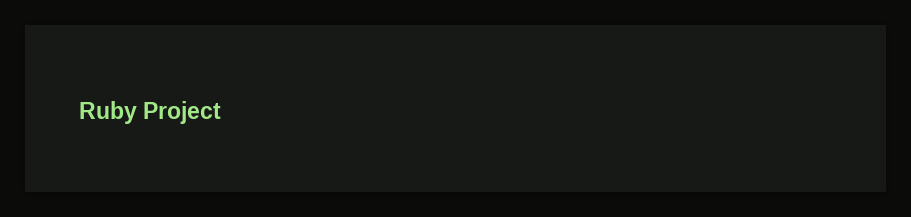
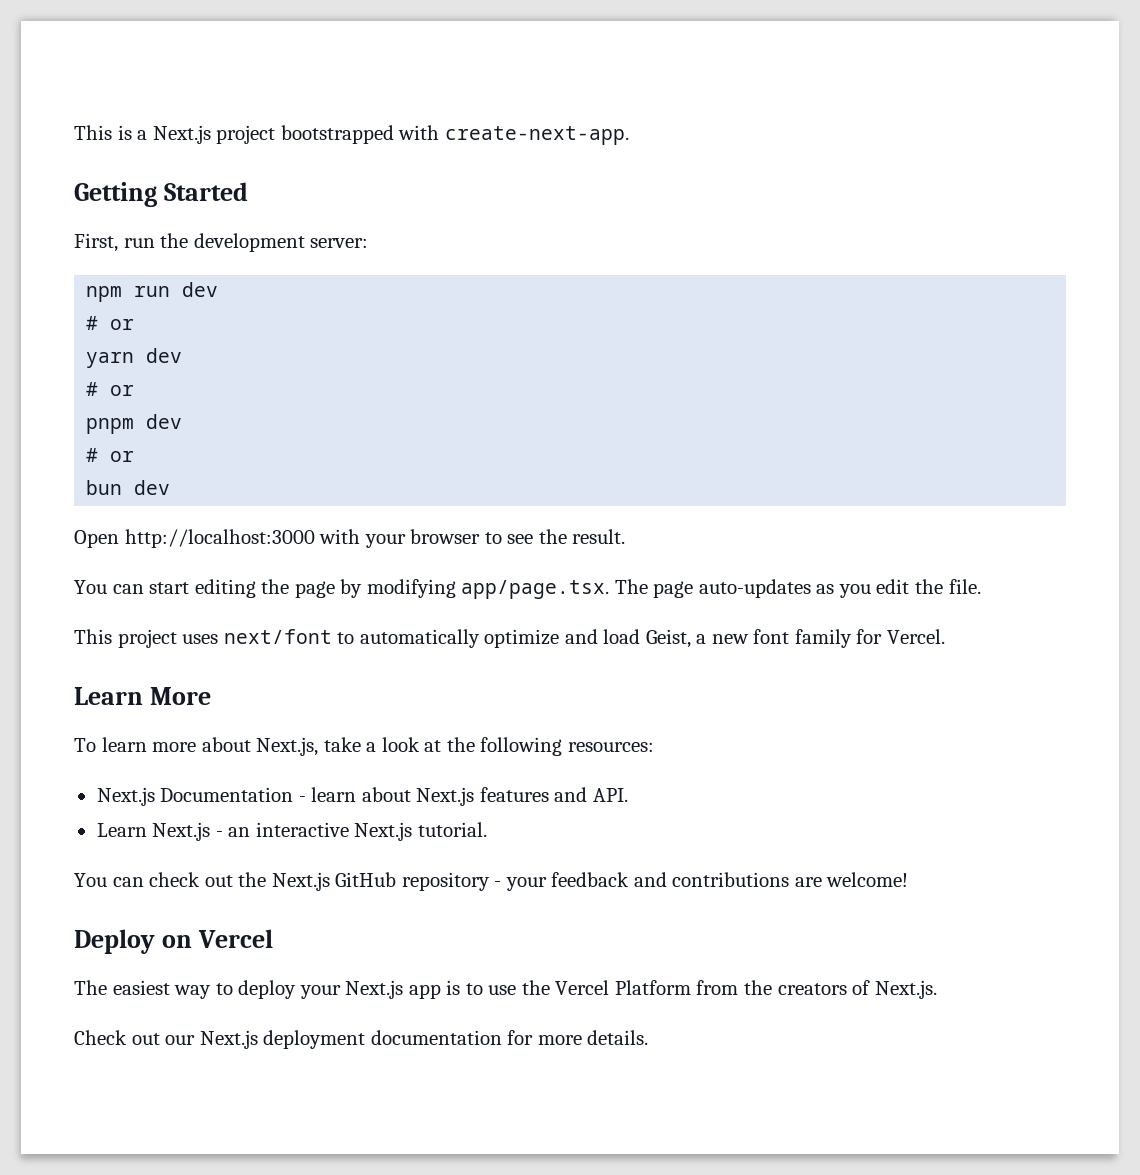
[79,101,222,124] Ruby Project -> [74,125,629,145] [74,182,248,207] [74,233,369,252] [86,282,219,302] [86,316,135,330] [86,348,183,368] [86,382,135,396] [86,414,183,434] [86,448,135,462] [86,480,171,495] [74,529,626,548] [74,579,981,599] [74,629,946,648] [74,687,211,705] [74,737,654,756] [96,787,628,806] [96,822,487,841] [74,872,909,891] [74,929,273,954] [74,980,937,999] [74,1030,649,1049] This is a Next.js project bootstrapped with create-next-app. // Getting Started // First, run the development server: // npm run dev // # or // yarn dev // # or // pnpm dev // # or // bun dev // Open http://localhost:3000 with your browser to see the result. // You can start editing the page by modifying app/page.tsx. The page auto-updates as you edit the file. // This project uses next/font to automatically optimize and load Geist, a new font family for Vercel. // Learn More // To learn more about Next.js, take a look at the following resources: // Next.js Documentation - learn about Next.js features and API. // Learn Next.js - an interactive Next.js tutorial. // You can check out the Next.js GitHub repository - your feedback and contributions are welcome! // Deploy on Vercel // The easiest way to deploy your Next.js app is to use the Vercel Platform from the creators of Next.js. // Check out our Next.js deployment documentation for more details.

